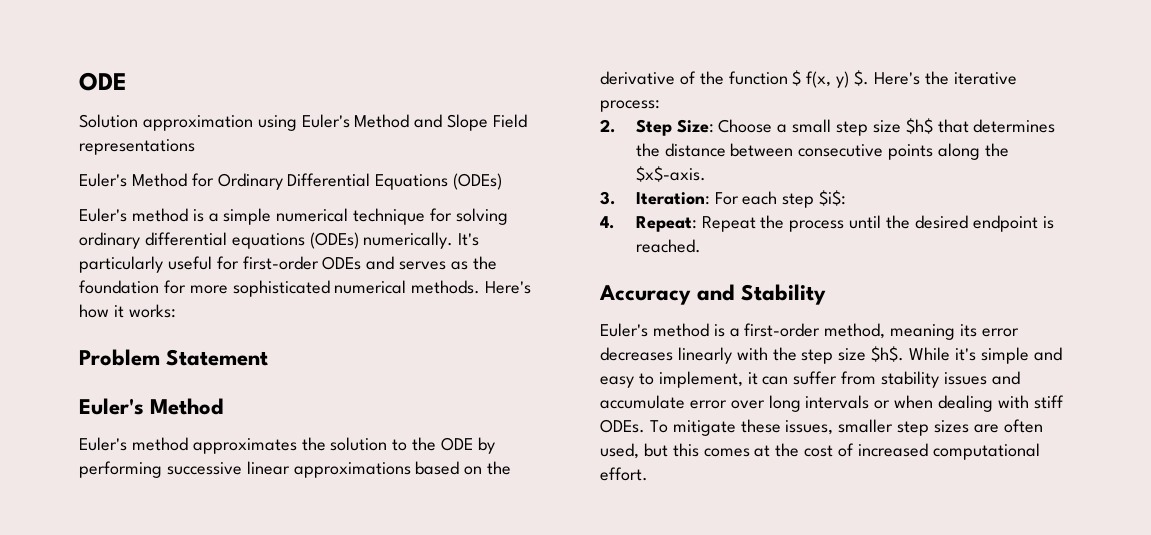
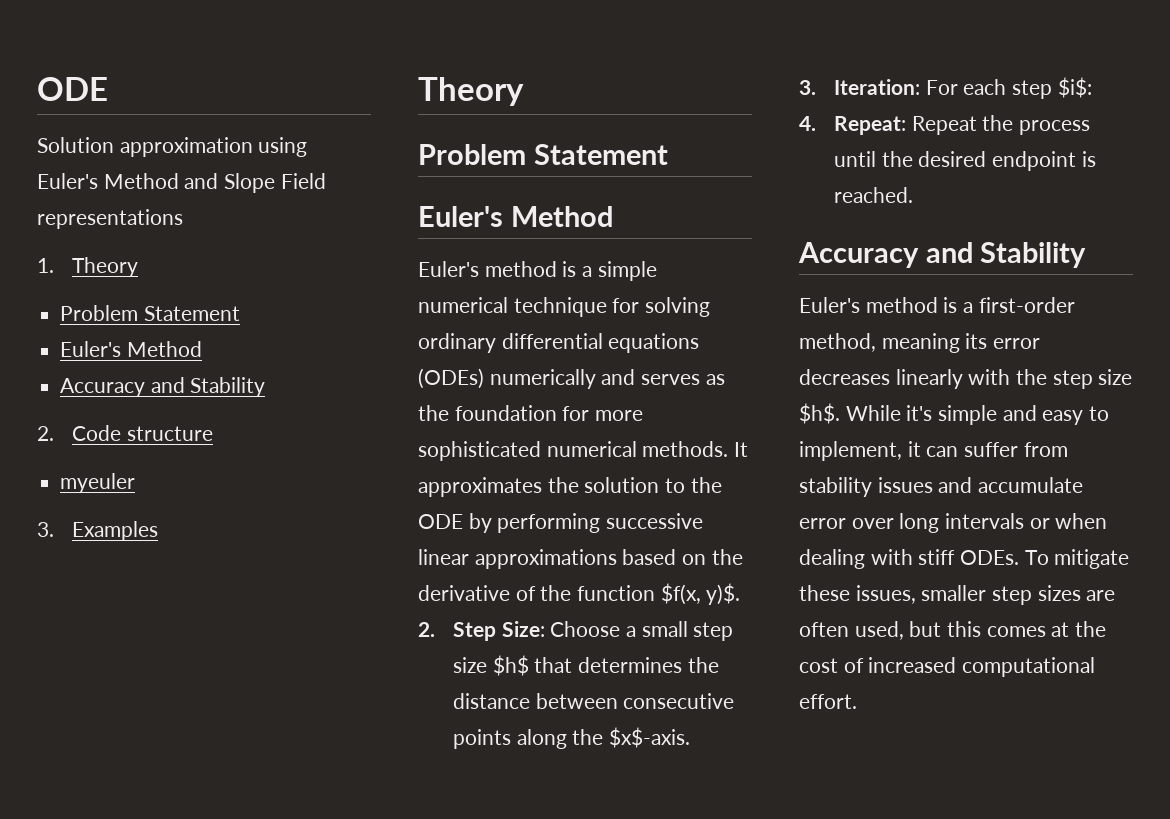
[79,173,503,190] Euler's Method for Ordinary Differential Equations (ODEs) -> [37,257,139,277] [60,305,240,321] [60,341,202,357] [60,377,266,397] [37,425,213,441] [60,473,136,493] [37,521,159,541] [418,77,524,106] [418,144,668,165] [418,206,613,227] 1. Theory // Problem Statement // Euler's Method // Accuracy and Stability // 2. Code structure // myeuler // 3. Examples // Theory // Problem Statement // Euler's Method
[363,232,480,249] [79,256,362,273] numerically. It's particularly useful for first-order ODEs -> [489,369,596,389] numerically
[485,281,532,294] [79,304,176,318] [79,349,269,366] [79,398,225,415] [79,437,188,451] Here's how it works: // Problem Statement // Euler's Method // Euler's method -> [734,442,749,457] It
[792,70,1017,88] [600,100,660,112] $ f(x, y) $. Here's the iterative process: -> [660,583,741,605] $f(x, y)$.

